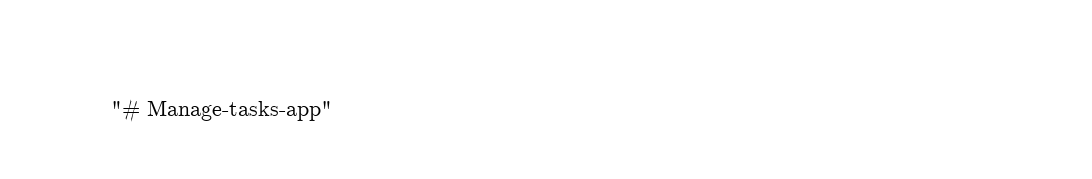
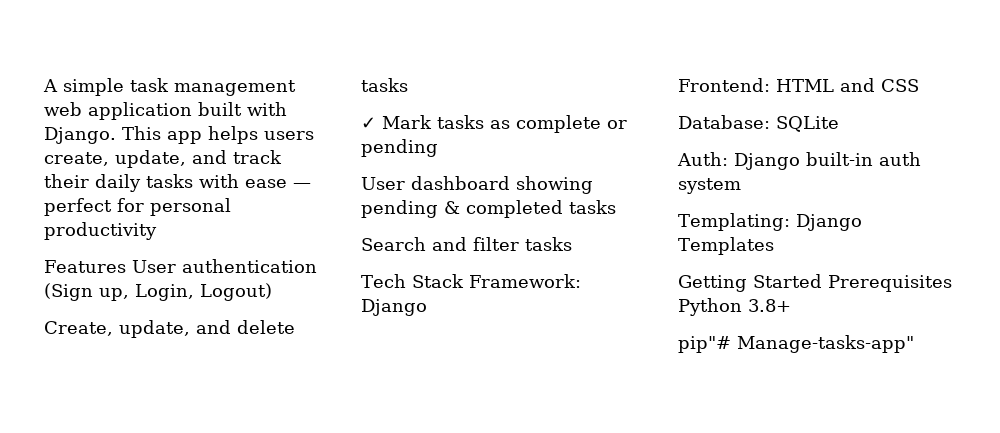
[111,99,140,122] "# -> [43,78,296,96] [44,102,287,120] [44,126,314,144] [44,150,282,168] [44,174,311,192] [44,198,231,216] [44,222,157,240] [44,259,317,273] [44,283,272,301] [44,320,295,338] [361,78,408,92] [361,115,627,133] [361,139,438,157] [361,176,593,194] [361,200,616,218] [361,237,572,251] [361,274,581,288] [361,299,427,316] [678,78,919,92] [678,115,839,132] [677,152,921,170] [678,178,741,194] [678,213,862,231] [678,237,774,255] [678,274,952,292] [678,298,791,316] [678,336,731,353] A simple task management web application built with Django. This app helps users create, update, and track their daily tasks with ease — perfect for personal productivity // Features User authentication (Sign up, Login, Logout) // Create, update, and delete tasks // ✓ Mark tasks as complete or pending // User dashboard showing pending & completed tasks // Search and filter tasks // Tech Stack Framework: Django // Frontend: HTML and CSS // Database: SQLite // Auth: Django built-in auth system // Templating: Django Templates // Getting Started Prerequisites Python 3.8+ // pip"#

